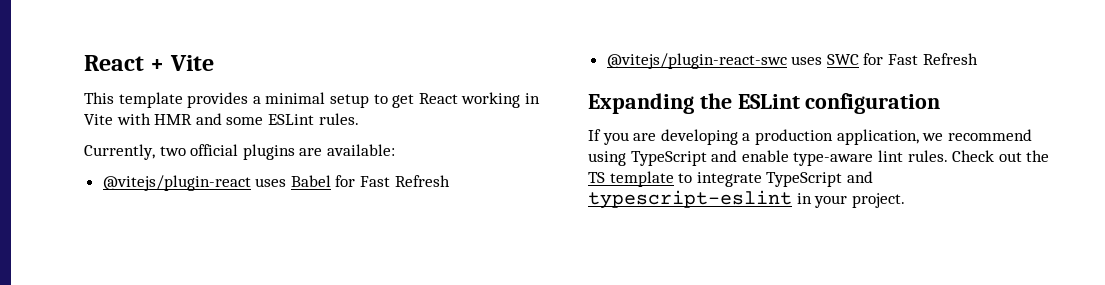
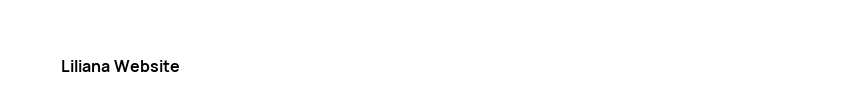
[84,55,214,71] [84,92,540,108] [84,113,359,125] [84,144,395,160] [102,175,450,191] [606,53,978,69] [588,93,941,114] [588,129,1032,145] [588,150,1050,166] [588,171,873,187] [588,190,905,209] React + Vite // This template provides a minimal setup to get React working in Vite with HMR and some ESLint rules. // Currently, two official plugins are available: // @vitejs/plugin-react uses Babel for Fast Refresh // @vitejs/plugin-react-swc uses SWC for Fast Refresh // Expanding the ESLint configuration // If you are developing a production application, we recommend using TypeScript and enable type-aware lint rules. Check out the TS template to integrate TypeScript and typescript-eslint in your project. -> [61,60,181,72] Liliana Website

